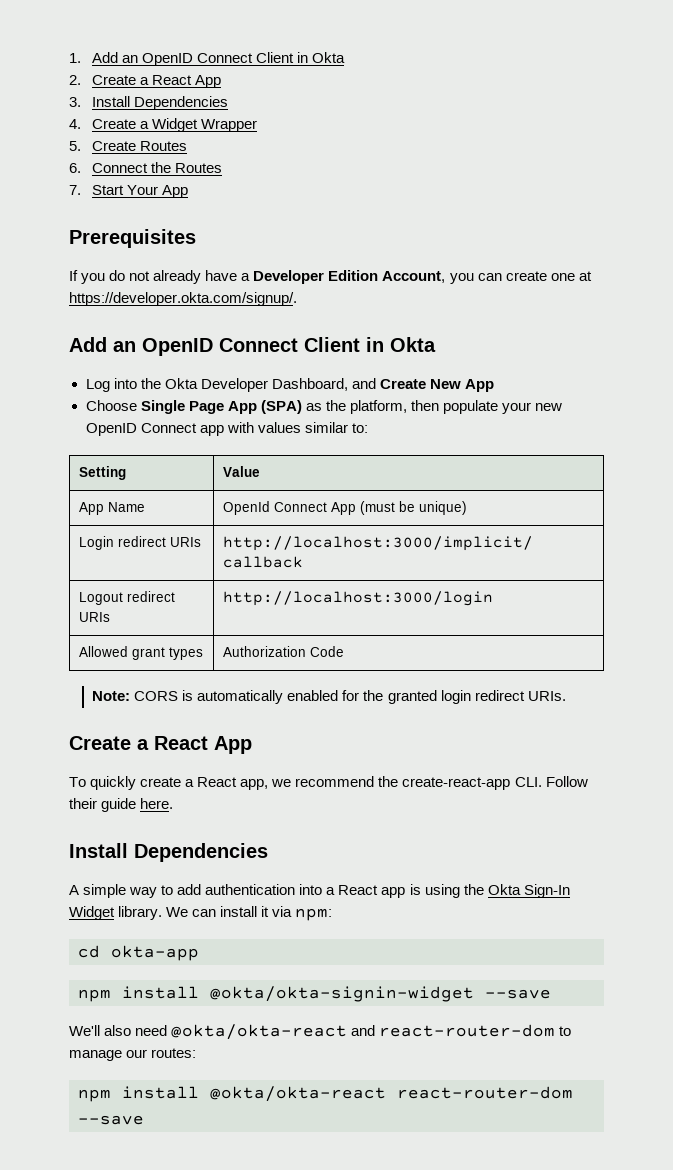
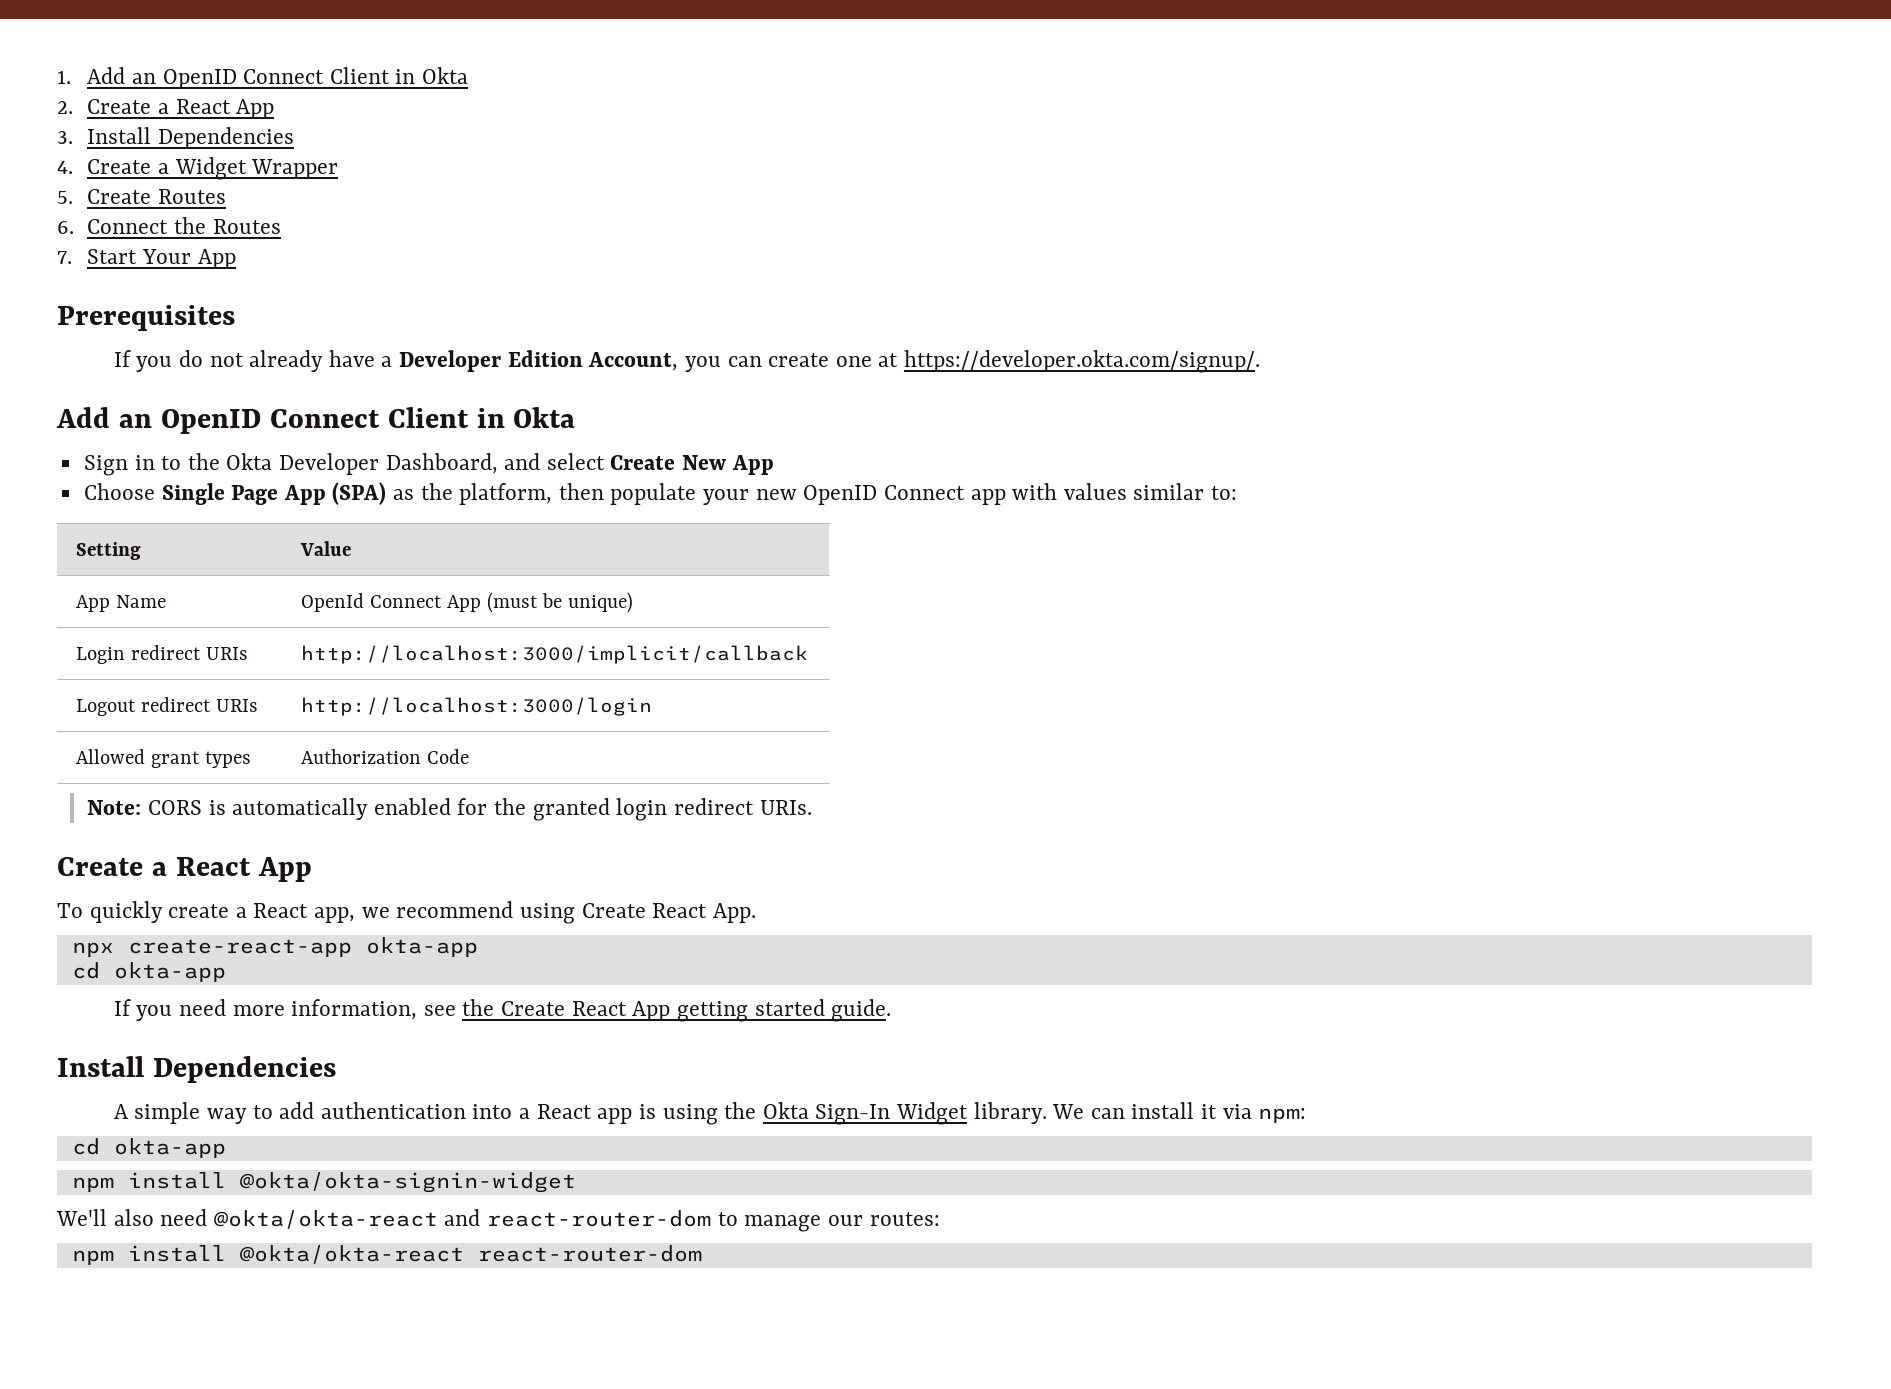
[85,378,137,392] Log into -> [83,455,182,476] Sign in to
(376, 383) none -> [546,453,605,470] select
[378,776,588,790] [69,798,174,812] the create-react-app CLI. Follow their guide here. -> [519,903,756,924] [71,937,478,957] [71,962,226,982] [113,999,892,1022] using Create React App. // npx create-react-app okta-app // cd okta-app // If you need more information, see the Create React App getting started guide.
[485,989,551,999] --save -> (576, 1182) none
[78,1115,144,1125] --save -> (702, 1253) none

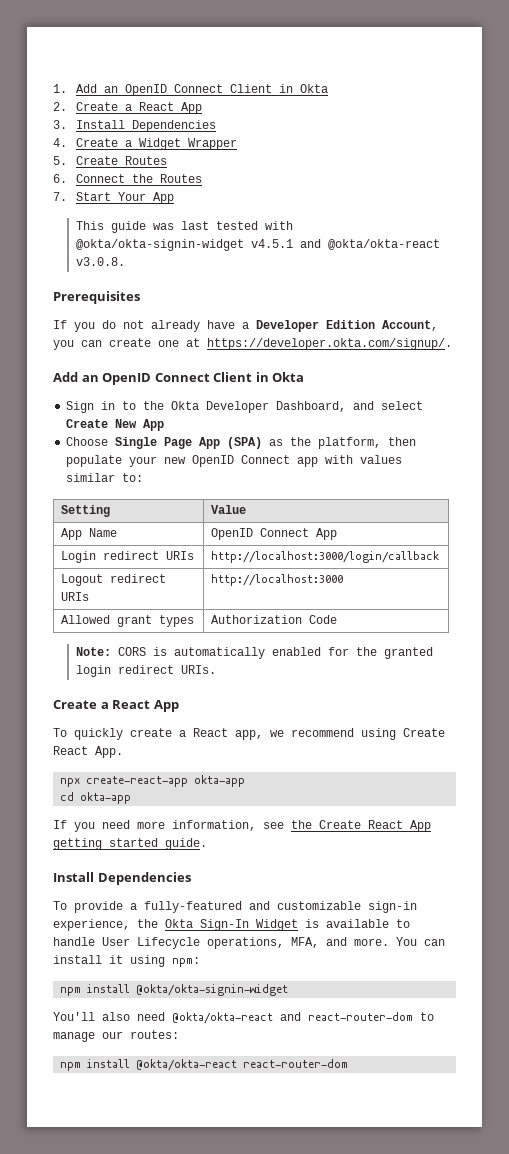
(236, 259) none -> [75,221,293,233] [75,239,440,251] [75,257,125,266] // This guide was last tested with @okta/okta-signin-widget v4.5.1 and @okta/okta-react v3.0.8.
[301,593,365,612] OpenId -> [210,528,253,540] OpenID
[487,592,634,613] (must be unique) -> (337, 534) none
[301,645,809,664] http://localhost:3000/implicit/callback -> [210,551,439,563] http://localhost:3000/login/callback
[301,697,653,716] http://localhost:3000/login -> [210,574,343,586] http://localhost:3000
[113,1102,1085,1125] A simple way to add authentication into a React app is using the Okta Sign-In Widget library. We -> [53,901,417,913] [53,919,410,931] [53,937,417,949] To provide a fully-featured and customizable sign-in experience, the Okta Sign-In Widget is available to handle User Lifecycle operations, MFA, and more. You
[1222,1104,1252,1119] via -> [130,955,165,967] using
[71,1138,226,1158] // cd okta-app -> (200, 962) none
[56,1209,107,1226] We'll -> [53,1012,95,1021] You'll

